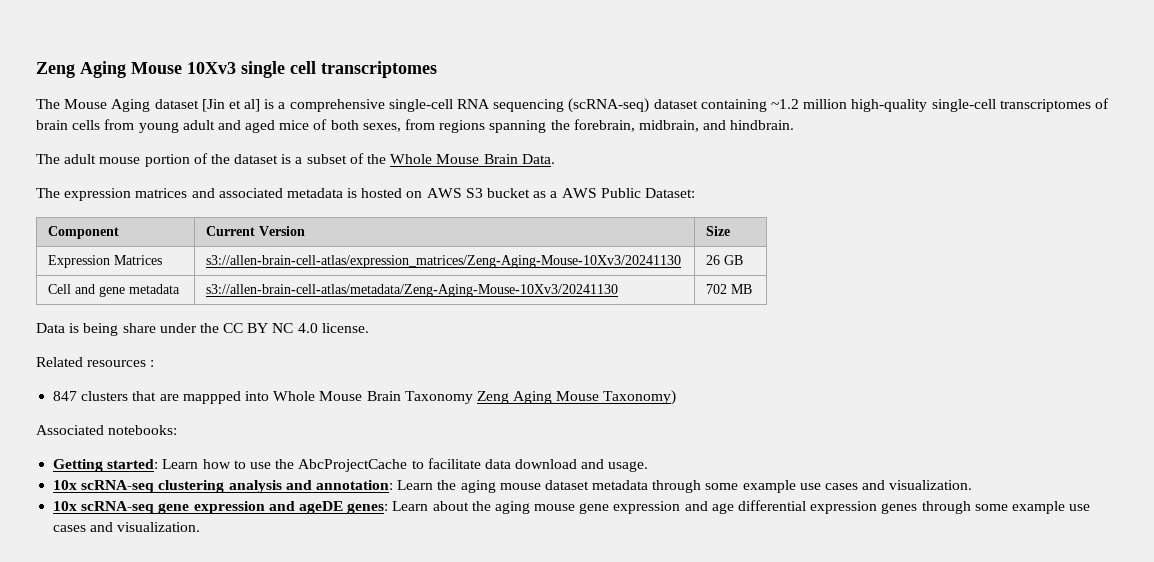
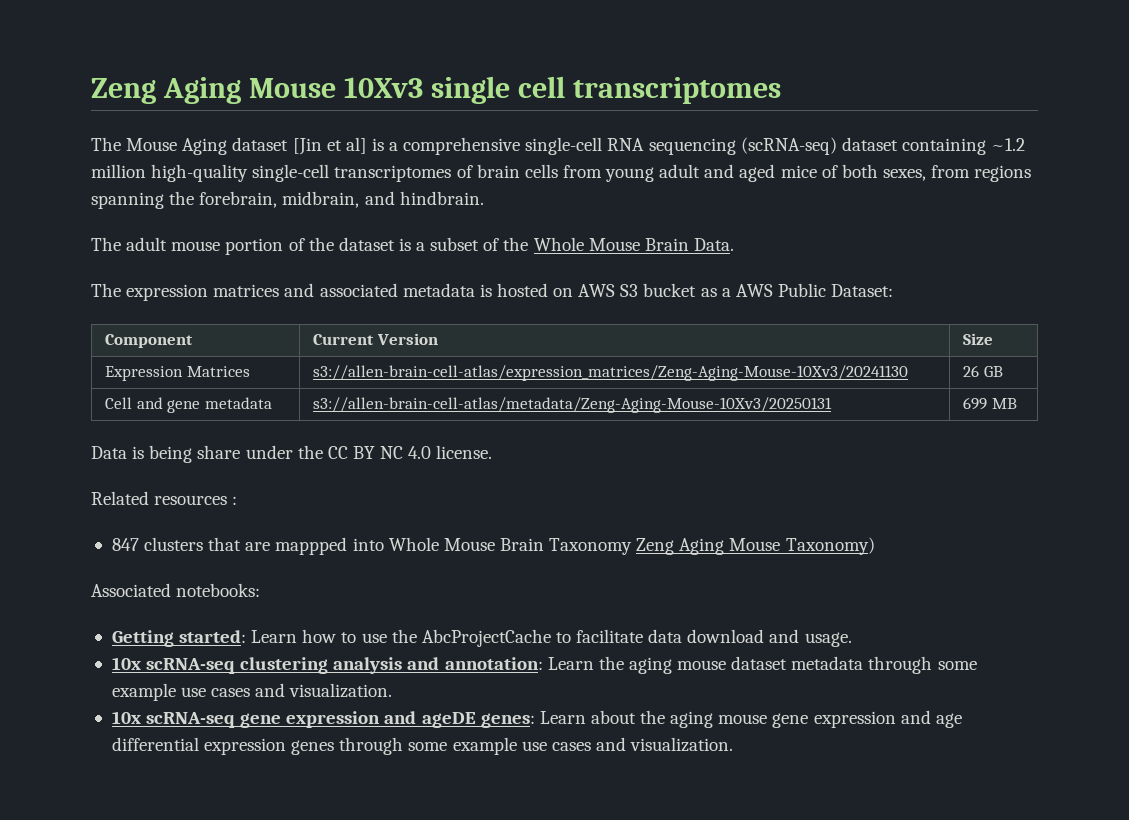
[205,284,618,297] [705,284,727,294] s3://allen-brain-cell-atlas/metadata/Zeng-Aging-Mouse-10Xv3/20241130 | 702 -> [313,397,833,413] [963,397,988,410] s3://allen-brain-cell-atlas/metadata/Zeng-Aging-Mouse-10Xv3/20250131 | 699

